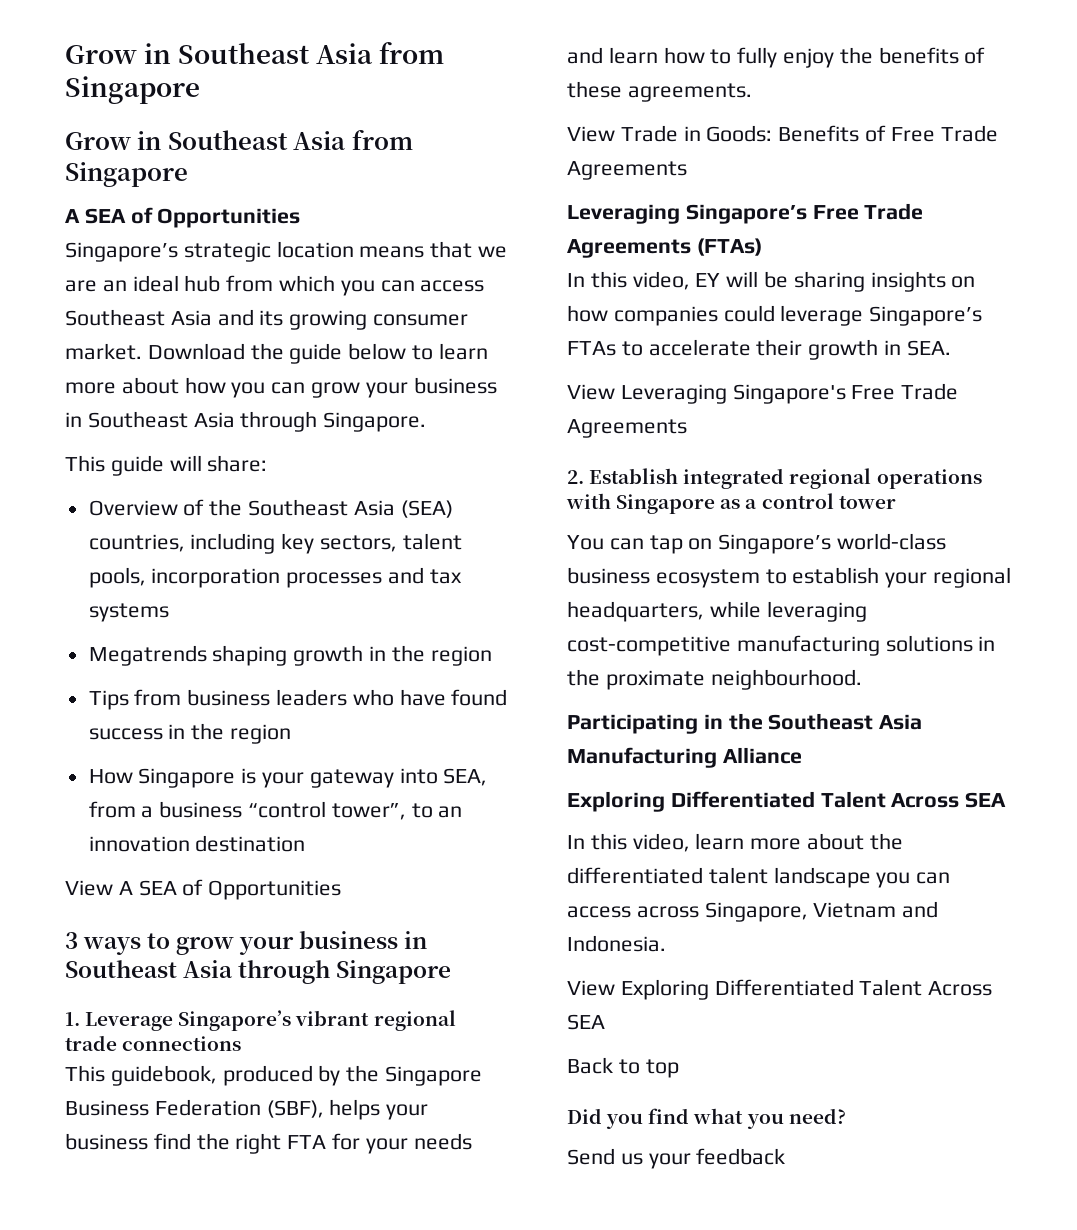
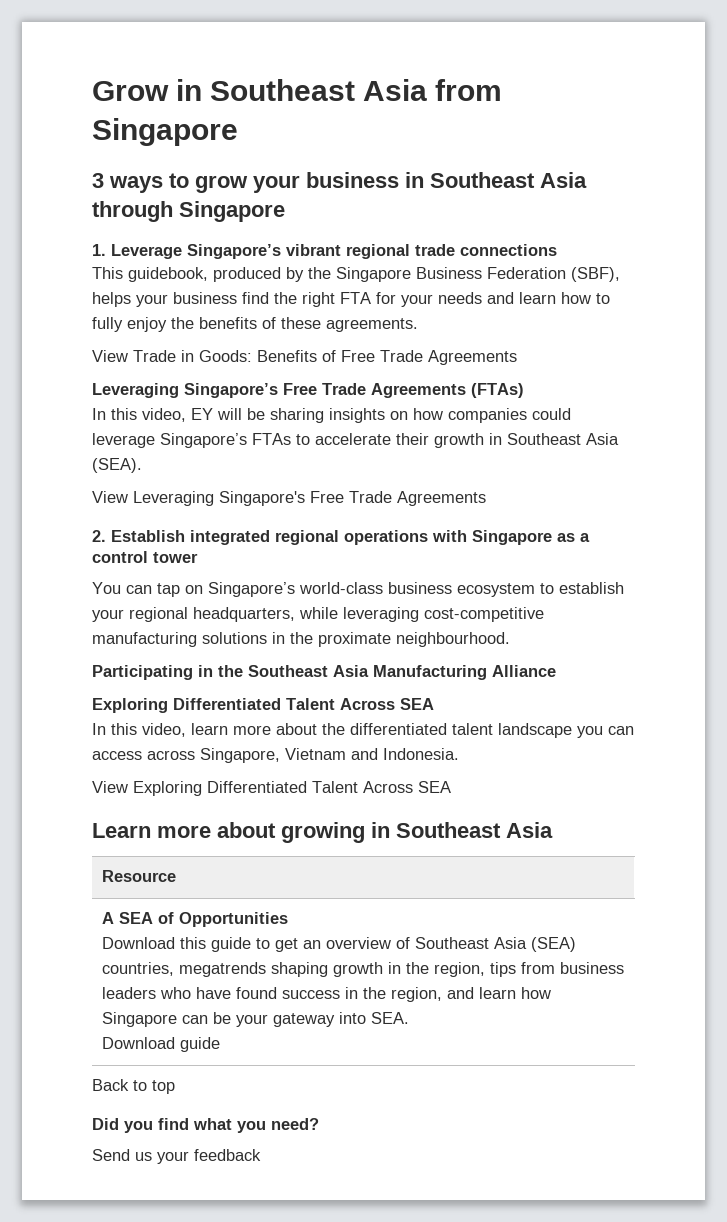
[65,42,445,64] [65,76,200,104] [65,129,413,150] [65,162,188,187] [65,207,301,228] [65,241,508,262] [65,275,485,296] [65,309,469,330] [65,343,488,364] [65,377,497,398] [65,411,427,432] [65,455,268,476] [88,499,453,518] [88,533,462,554] [88,567,462,588] [88,603,169,622] [88,645,492,666] [88,689,508,710] [88,723,292,744] [88,768,488,788] [88,801,463,820] [88,835,306,852] [65,879,342,900] Grow in Southeast Asia from Singapore // Grow in Southeast Asia from Singapore // A SEA of Opportunities // Singapore’s strategic location means that we are an ideal hub from which you can access Southeast Asia and its growing consumer market. Download the guide below to learn more about how you can grow your business in Southeast Asia through Singapore. // This guide will share: // Overview of the Southeast Asia (SEA) countries, including key sectors, talent pools, incorporation processes and tax systems // Megatrends shaping growth in the region // Tips from business leaders who have found success in the region // How Singapore is your gateway into SEA, from a business “control tower”, to an innovation destination // View A SEA of Opportunities -> [92,79,503,101] [92,118,238,146] Grow in Southeast Asia from Singapore
[906,340,951,356] SEA. -> [507,433,619,445] [92,458,142,473] Southeast Asia (SEA).
(605, 1022) none -> [92,822,553,843] [102,870,177,882] [102,912,289,927] [102,937,577,952] [102,962,625,977] [102,987,552,1002] [102,1012,410,1027] [102,1037,221,1052] // Learn more about growing in Southeast Asia // Resource // A SEA of Opportunities // Download this guide to get an overview of Southeast Asia (SEA) countries, megatrends shaping growth in the region, tips from business leaders who have found success in the region, and learn how Singapore can be your gateway into SEA. // Download guide

